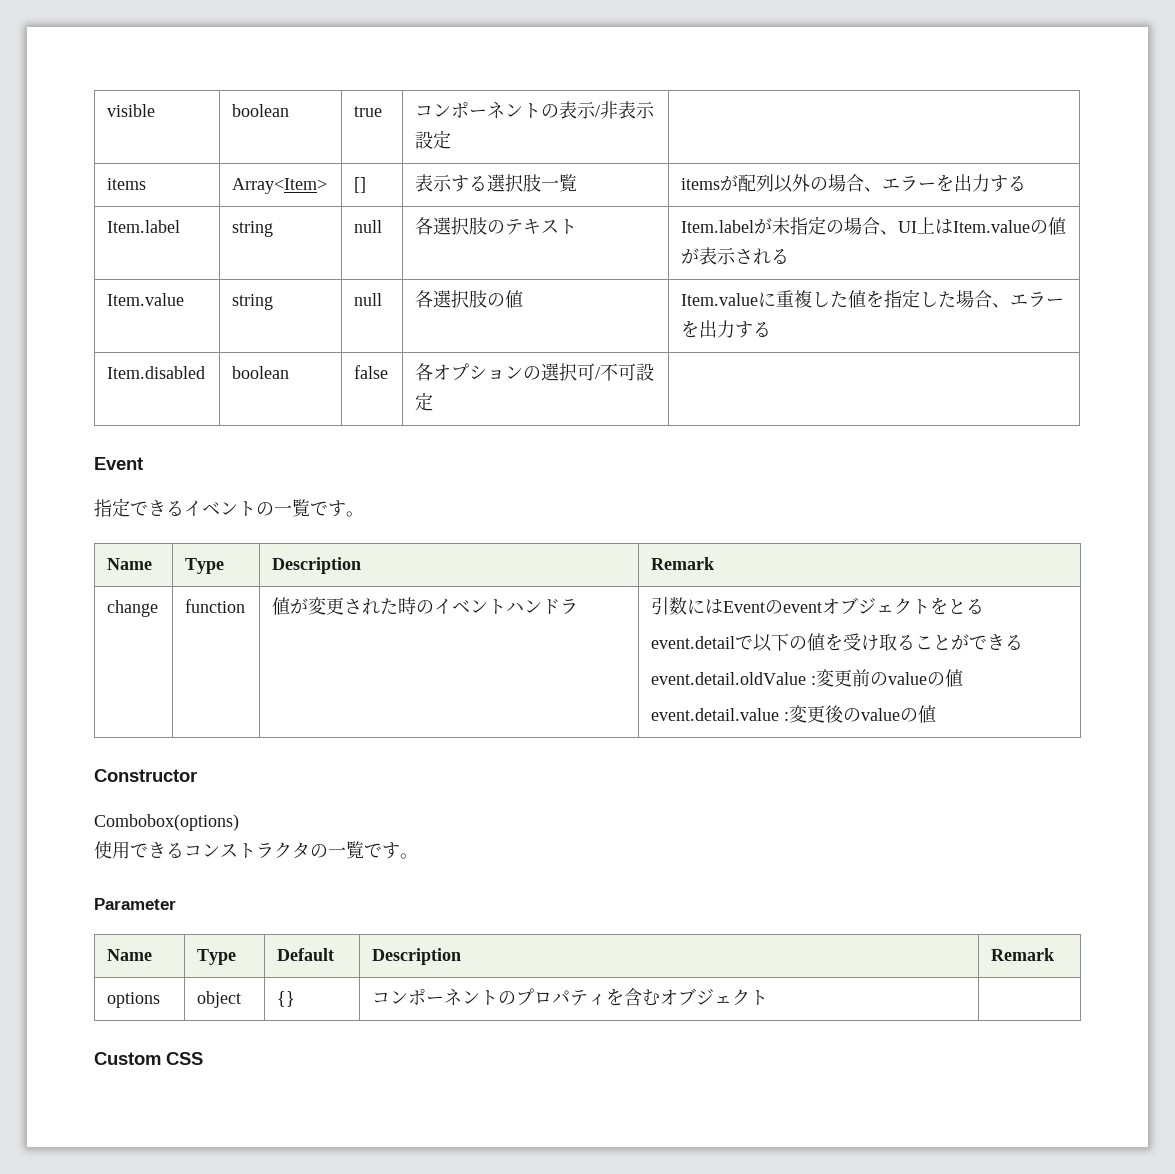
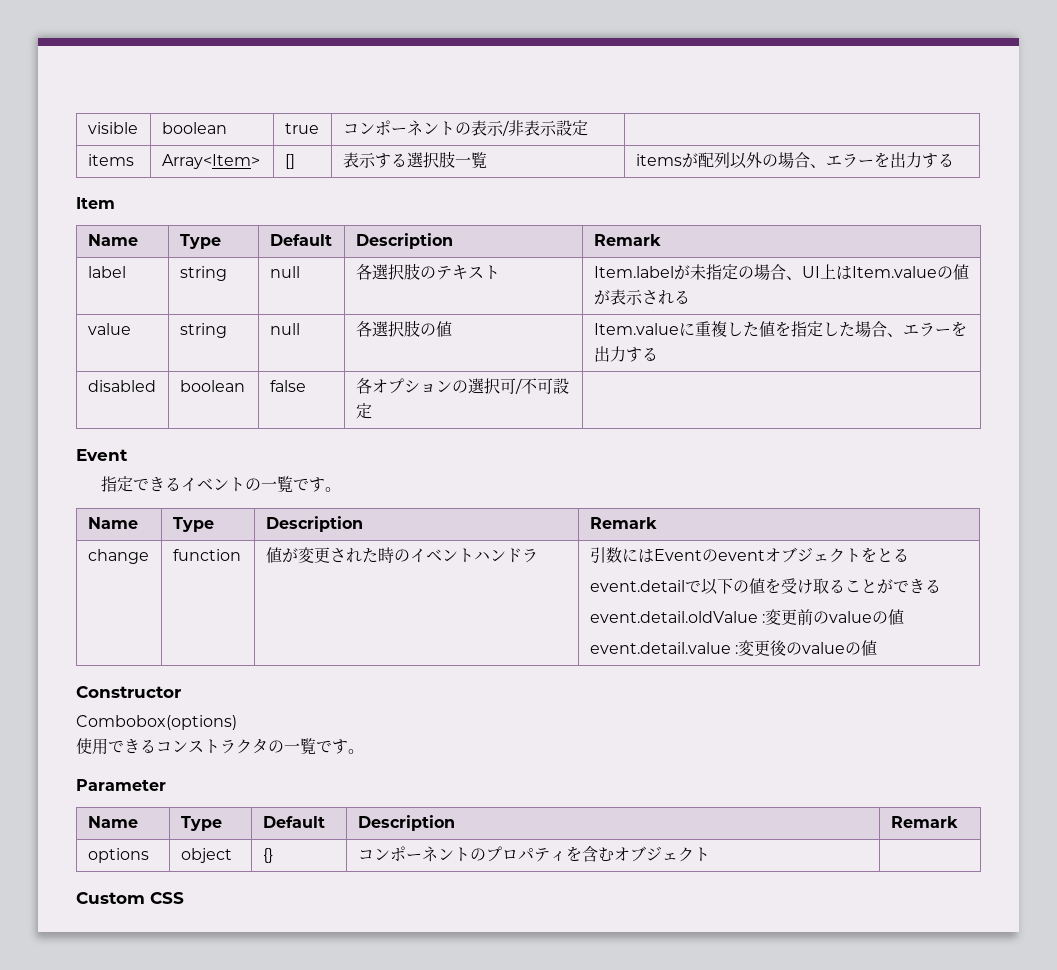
[107,220,181,233] // Item.label -> [76,197,115,209] [87,234,138,246] [179,234,221,249] [269,234,332,246] [355,233,453,249] [593,234,661,246] [87,266,126,278] // Item // Name | Type | Default | Description | Remark // label
[107,293,185,306] Item.value -> [87,323,131,335] value
[107,366,206,379] Item.disabled -> [87,380,156,392] disabled

